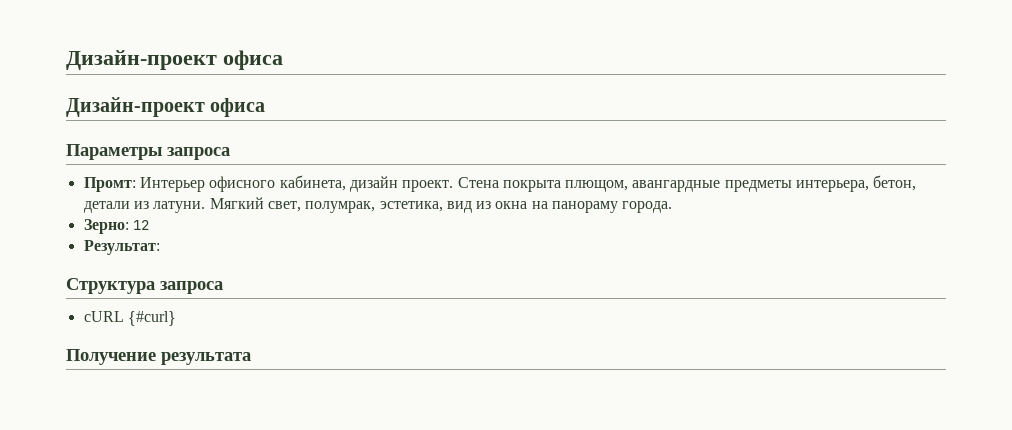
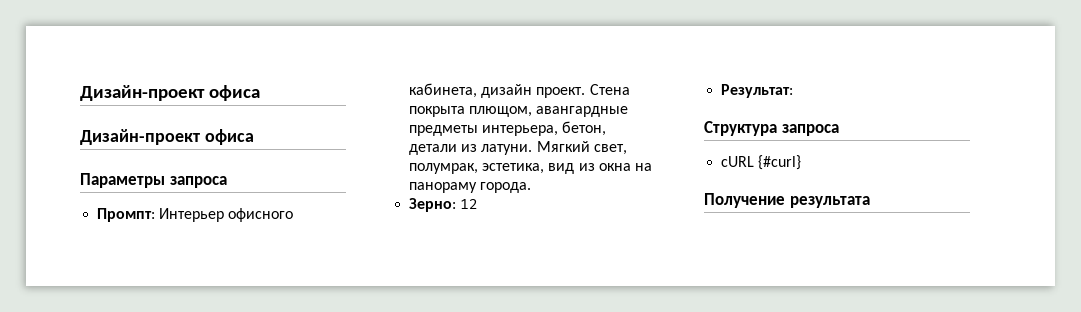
[83,177,136,192] Промт: -> [97,208,156,222] Промпт:

